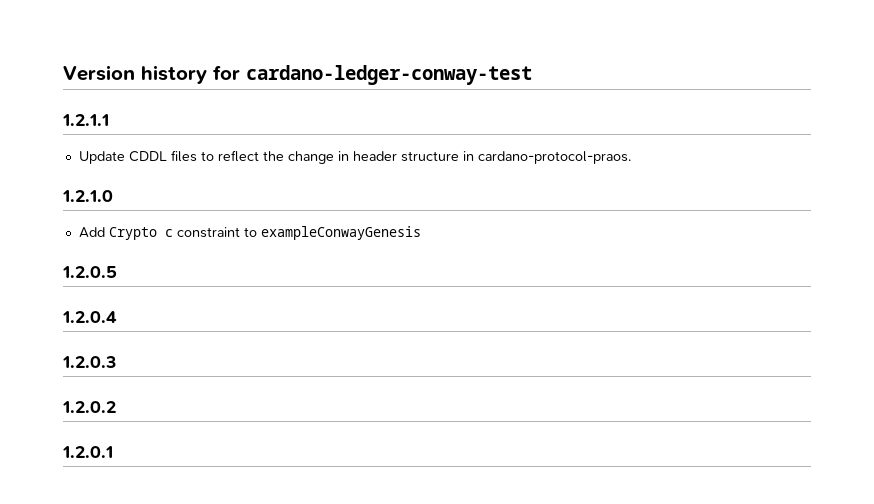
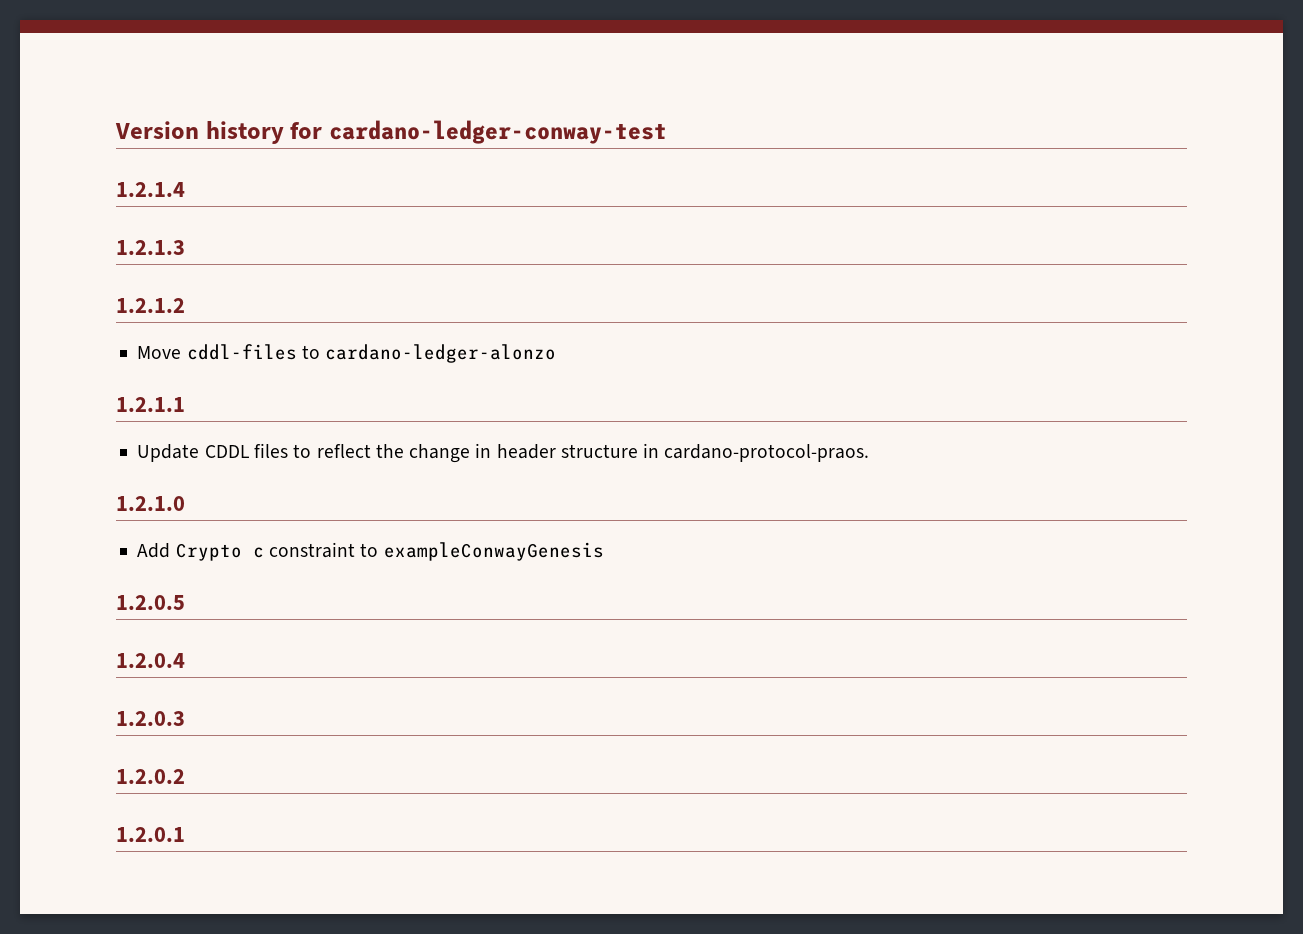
(532, 75) none -> [116,182,185,197] [116,240,185,255] [116,298,185,313] [137,344,557,363] // 1.2.1.4 // 1.2.1.3 // 1.2.1.2 // Move cddl-files to cardano-ledger-alonzo

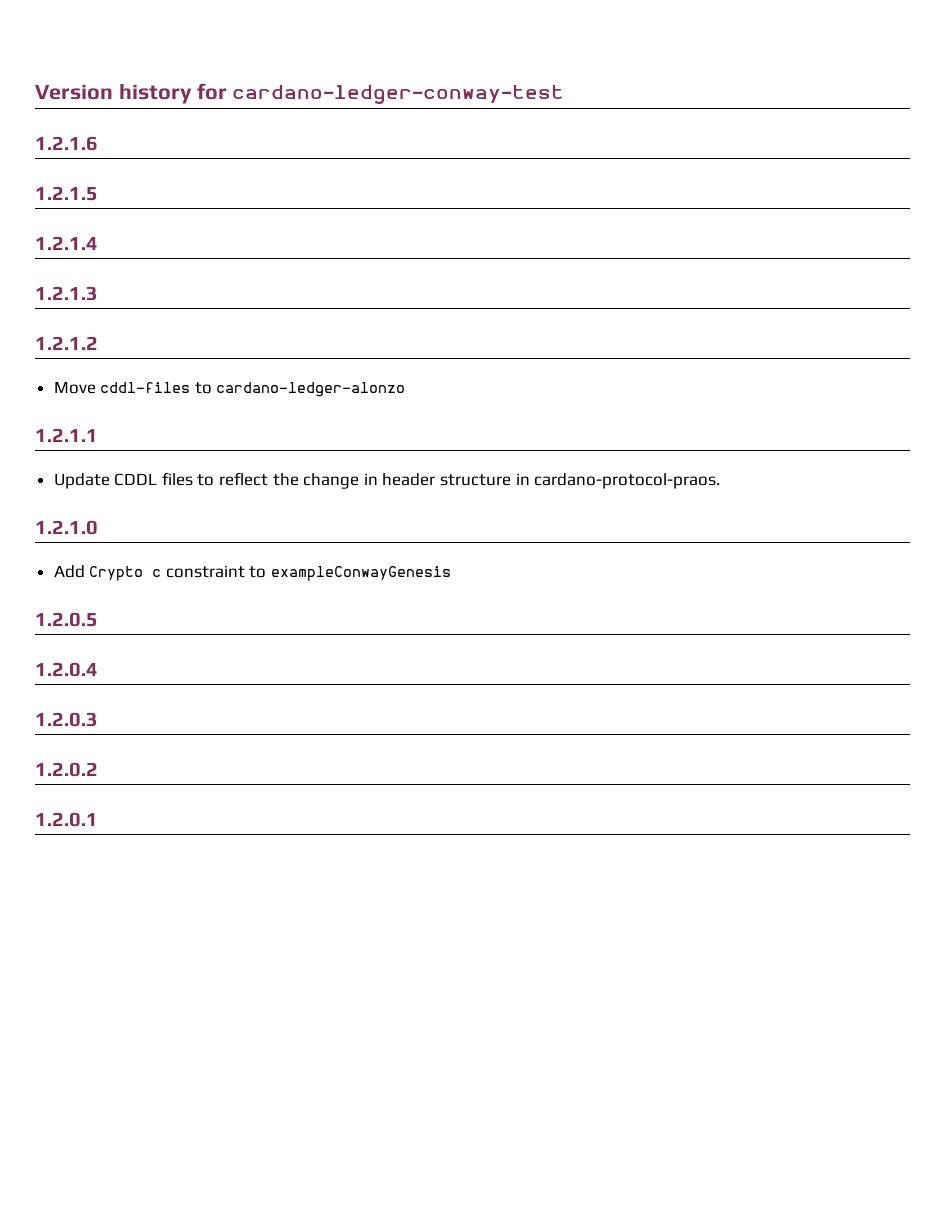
(667, 132) none -> [35,136,98,151] [35,186,98,201] // 1.2.1.6 // 1.2.1.5

